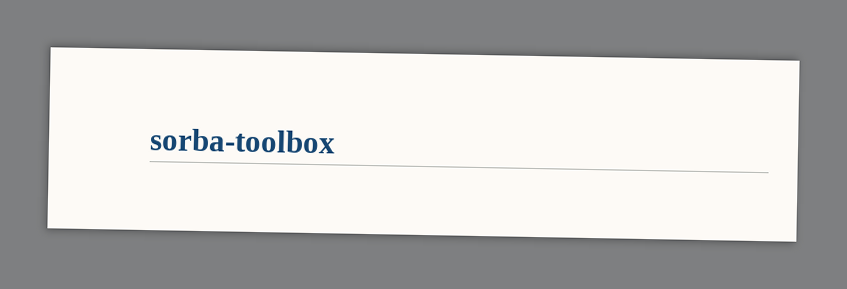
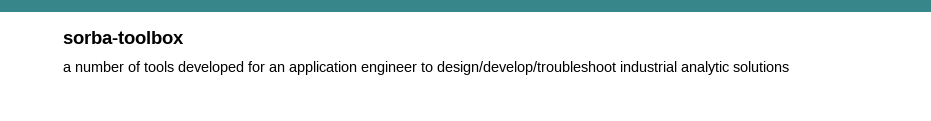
(336, 141) none -> [63,61,789,75] // a number of tools developed for an application engineer to design/develop/troubleshoot industrial analytic solutions

